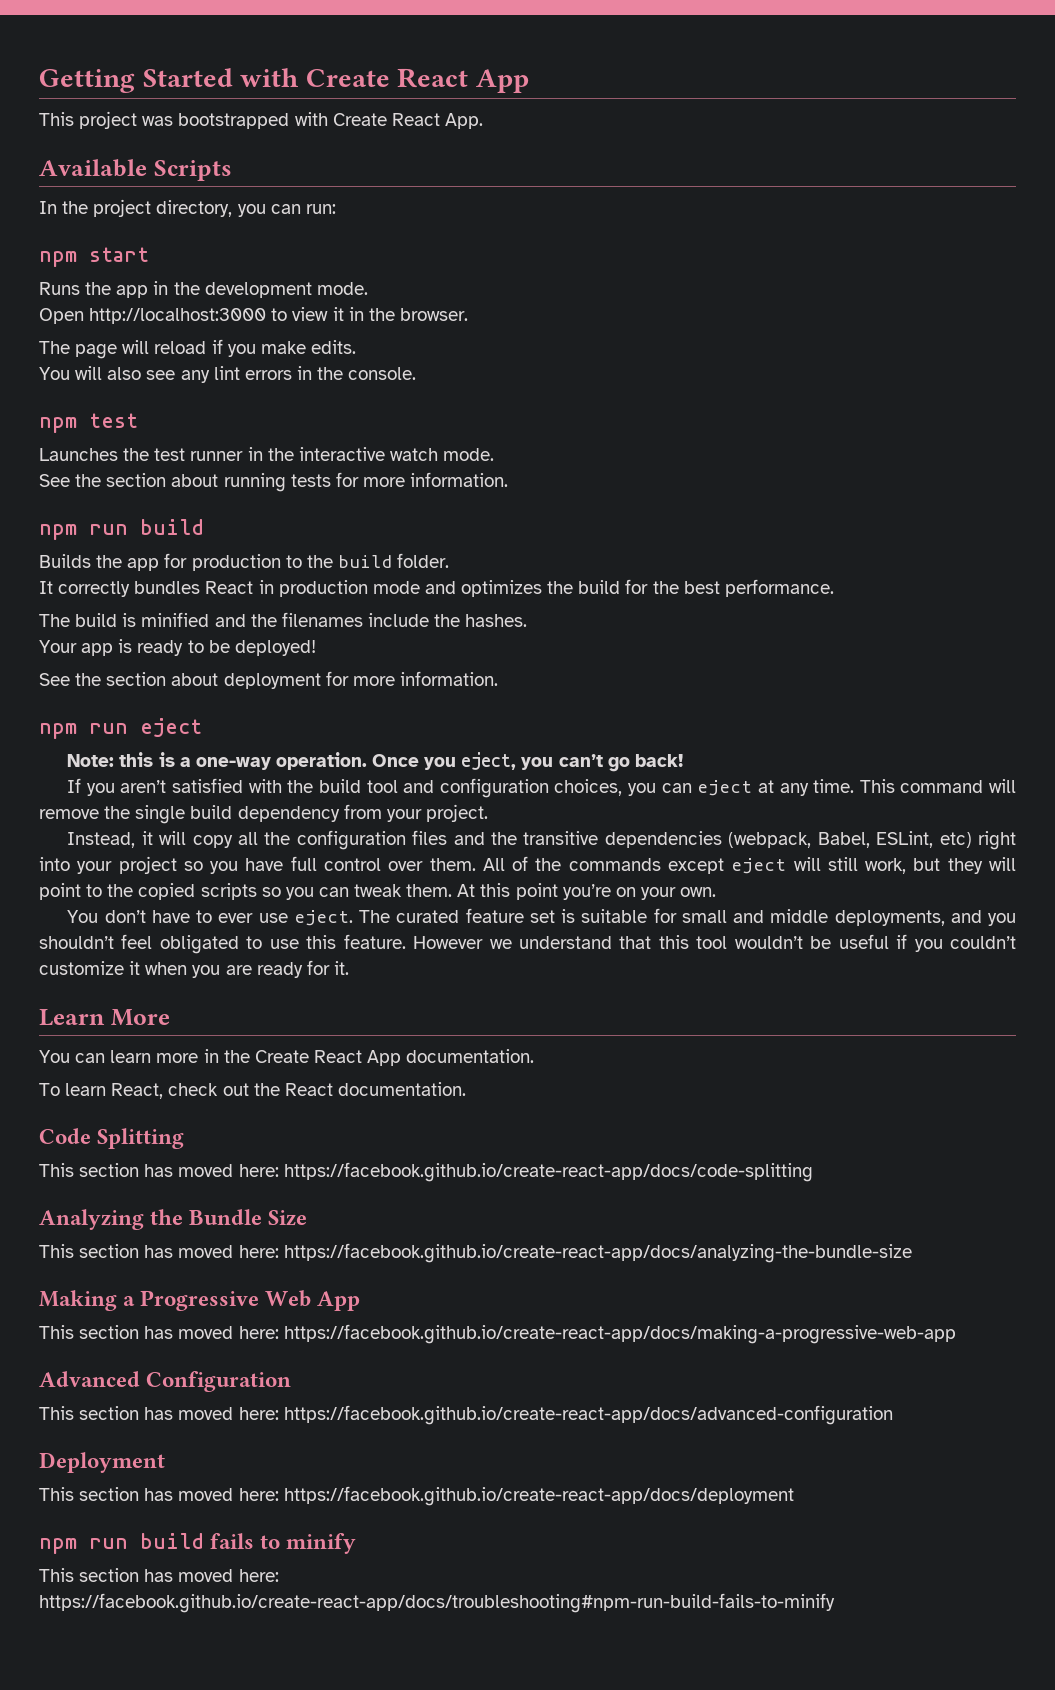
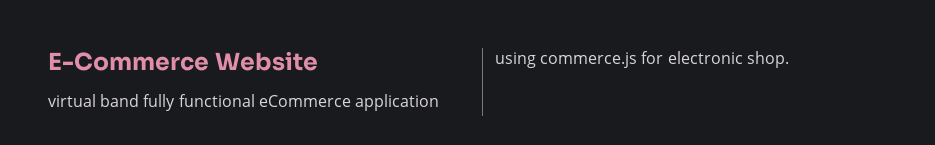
[39,68,529,93] [39,111,483,129] [39,159,232,181] [39,199,336,217] [39,247,149,267] [39,281,368,298] [39,307,468,324] [39,339,356,359] [39,366,417,383] [39,413,138,433] [39,447,495,461] [39,472,509,492] [39,519,204,540] [39,553,450,571] [39,579,834,597] [39,612,528,627] [39,639,316,656] [39,671,498,689] [39,718,202,739] [67,752,683,772] [67,778,1017,798] [39,804,488,824] [67,830,1016,850] [39,856,1017,874] [39,883,717,900] [67,908,1017,926] [39,934,1017,954] [39,960,349,978] [39,1009,170,1026] [39,1049,535,1066] [39,1082,466,1099] [39,1128,185,1149] [39,1162,813,1182] [39,1209,308,1230] [39,1243,912,1263] [39,1290,361,1311] [39,1324,956,1344] [39,1371,292,1392] [39,1405,893,1425] [39,1452,165,1473] [39,1486,794,1506] [39,1533,357,1554] [39,1568,279,1582] [39,1593,835,1613] Getting Started with Create React App // This project was bootstrapped with Create React App. // Available Scripts // In the project directory, you can run: // npm start // Runs the app in the development mode. // Open http://localhost:3000 to view it in the browser. // The page will reload if you make edits. // You will also see any lint errors in the console. // npm test // Launches the test runner in the interactive watch mode. // See the section about running tests for more information. // npm run build // Builds the app for production to the build folder. // It correctly bundles React in production mode and optimizes the build for the best performance. // The build is minified and the filenames include the hashes. // Your app is ready to be deployed! // See the section about deployment for more information. // npm run eject // Note: this is a one-way operation. Once you eject, you can’t go back! // If you aren’t satisfied with the build tool and configuration choices, you can eject at any time. This command will remove the single build dependency from your project. // Instead, it will copy all the configuration files and the transitive dependencies (webpack, Babel, ESLint, etc) right into your project so you have full control over them. All of the commands except eject will still work, but they will point to the copied scripts so you can tweak them. At this point you’re on your own. // You don’t have to ever use eject. The curated feature set is suitable for small and middle deployments, and you shouldn’t feel obligated to use this feature. However we understand that this tool wouldn’t be useful if you couldn’t customize it when you are ready for it. // Learn More // You can learn more in the Create React App documentation. // To learn React, check out the React documentation. // Code Splitting // This section has moved here: https://facebook.github.io/create-react-app/docs/code-splitting // Analyzing the Bundle Size // This section has moved here: https://facebook.github.io/create-react-app/docs/analyzing-the-bundle-size // Making a Progressive Web App // This section has moved here: https://facebook.github.io/create-react-app/docs/making-a-progressive-web-app // Advanced Configuration // This section has moved here: https://facebook.github.io/create-react-app/docs/advanced-configuration // Deployment // This section has moved here: https://facebook.github.io/create-react-app/docs/deployment // npm run build fails to minify // This section has moved here: https://facebook.github.io/create-react-app/docs/troubleshooting#npm-run-build-fails-to-minify -> [48,51,319,71] [48,94,439,111] [495,51,789,68] E-Commerce Website // virtual band fully functional eCommerce application using commerce.js for electronic shop.

